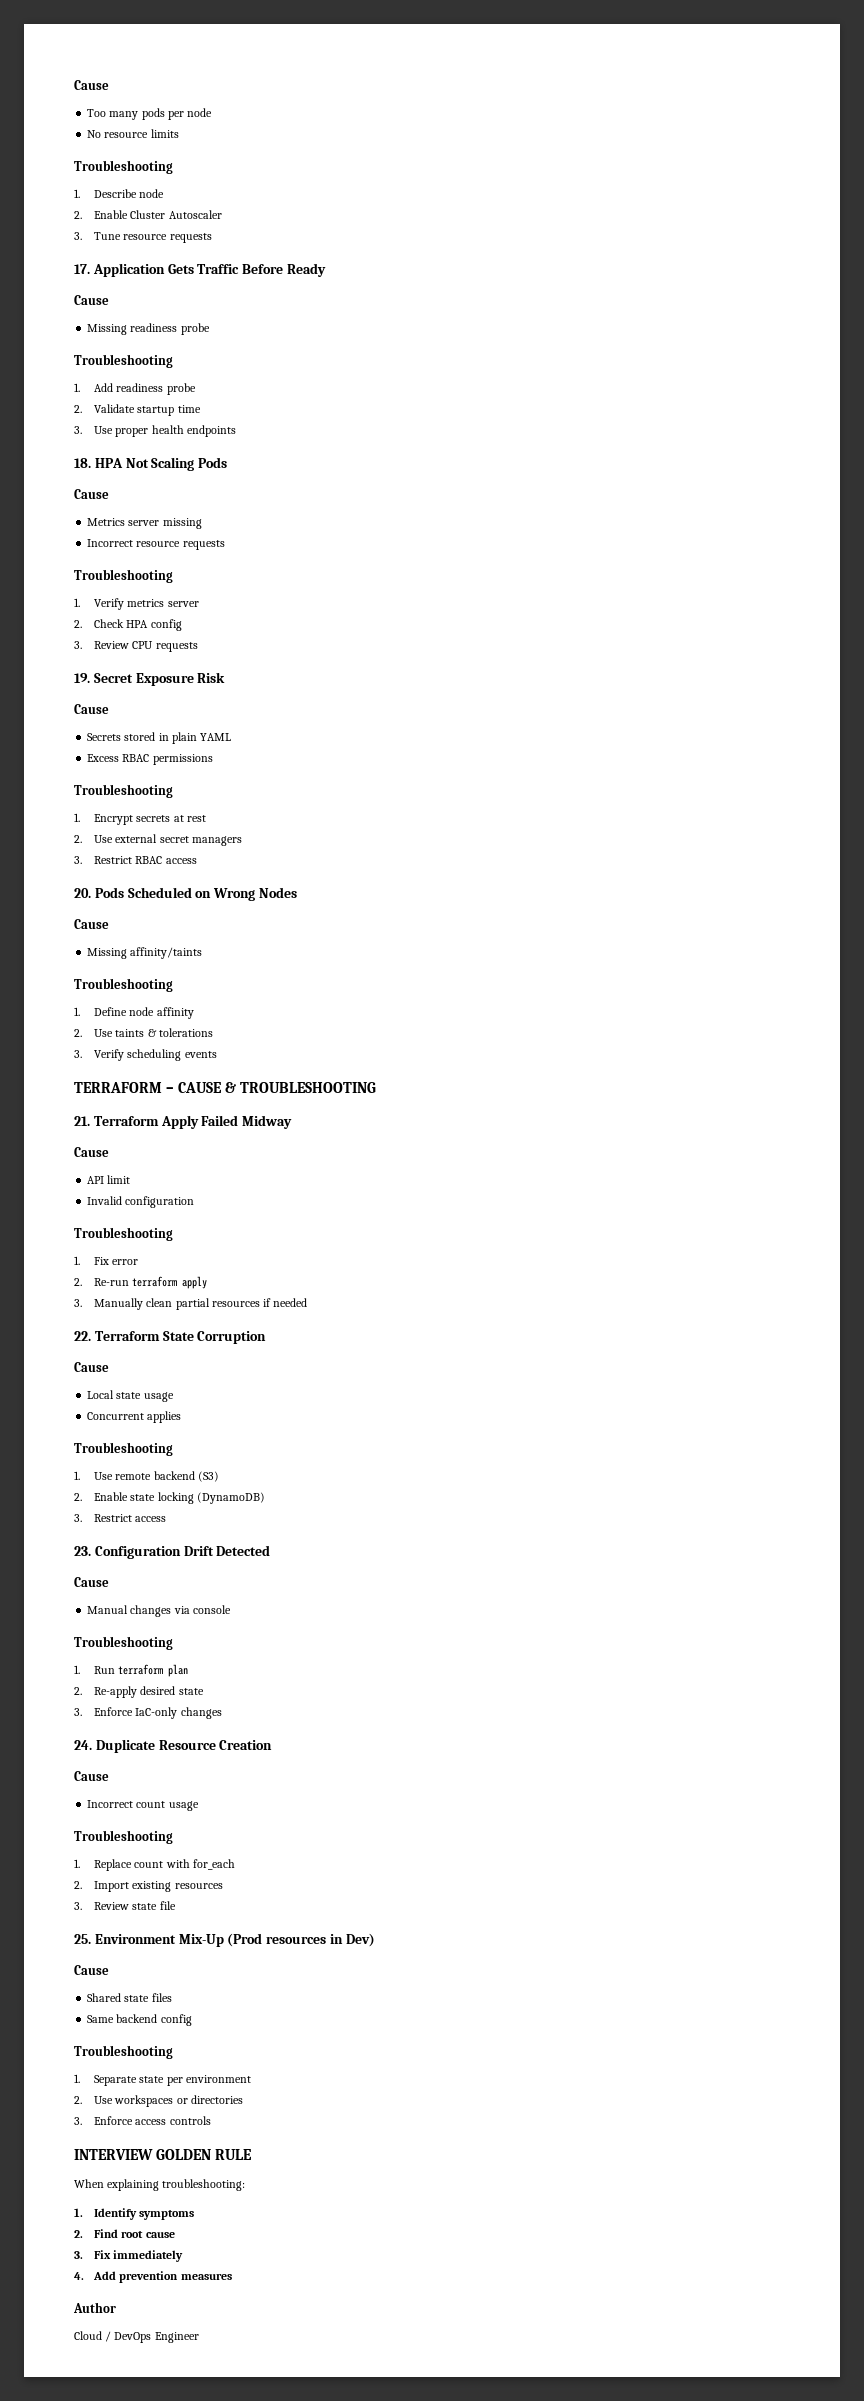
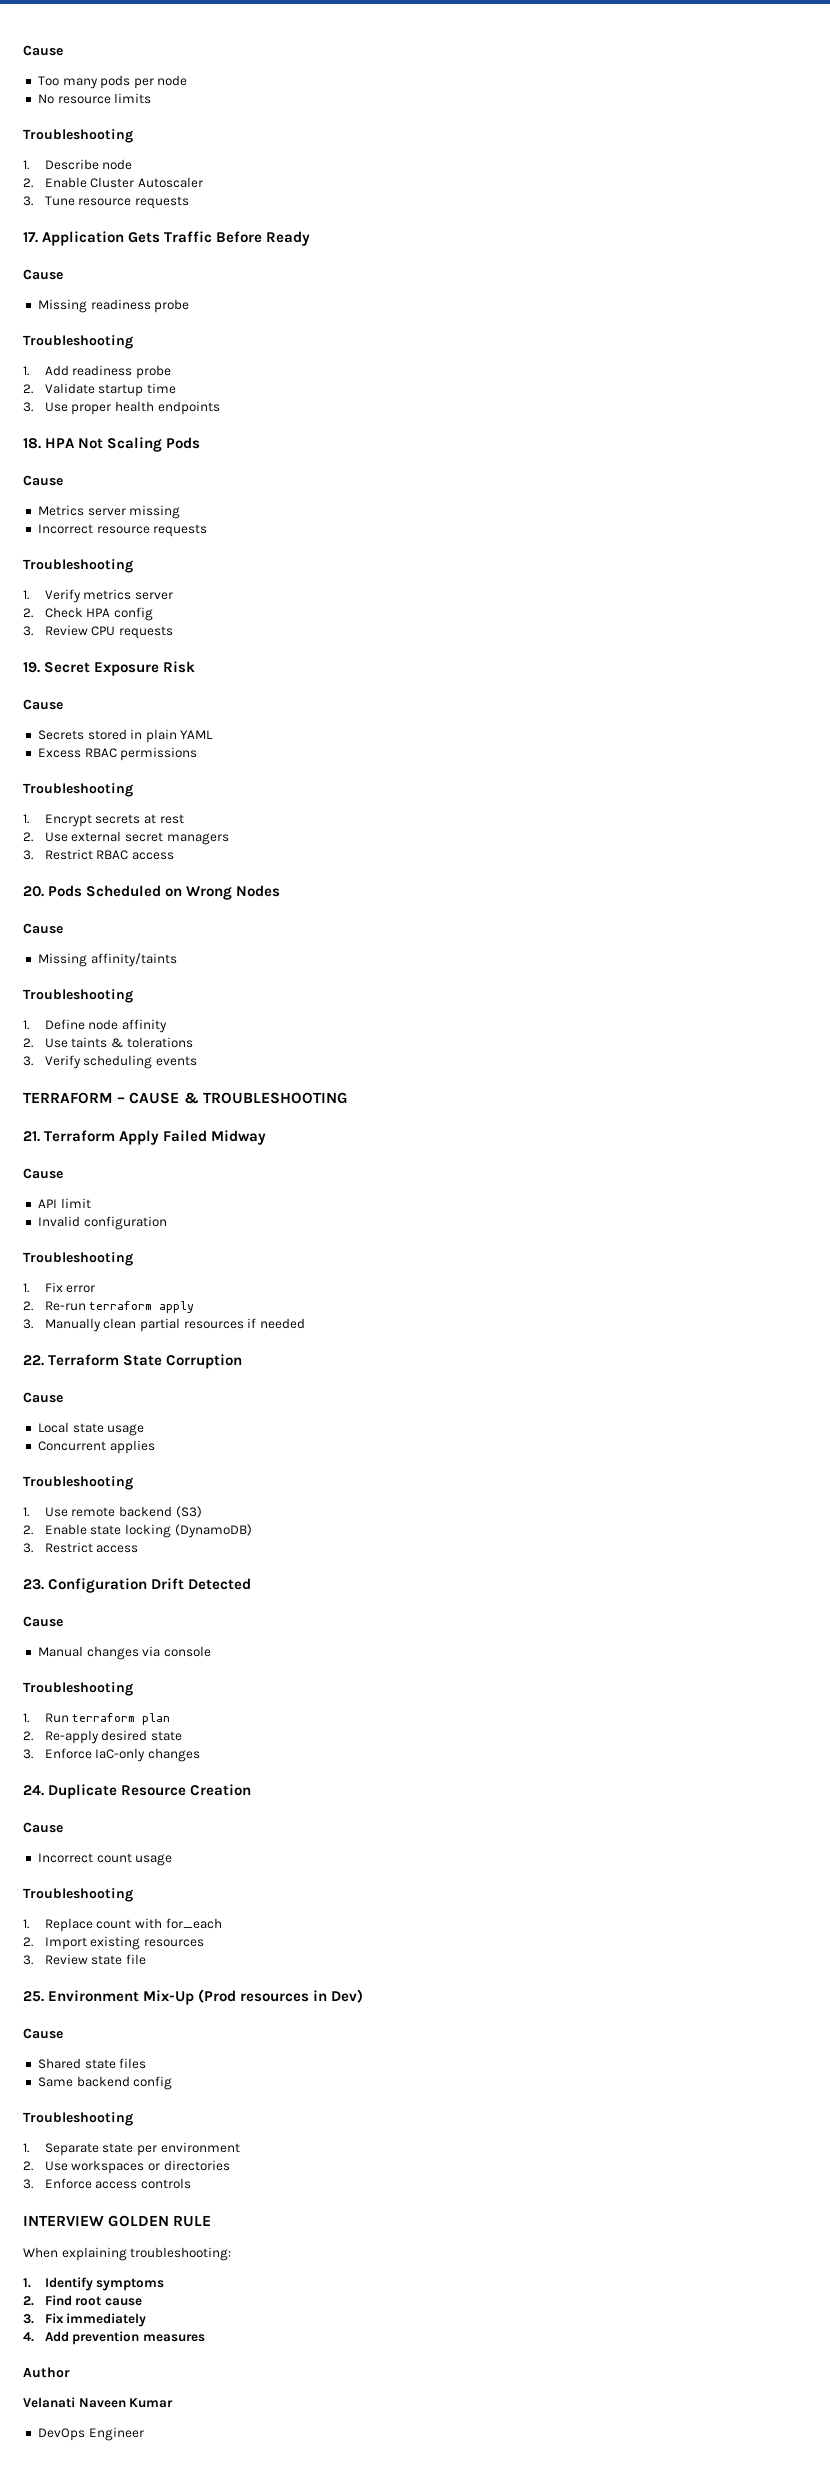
[74,2331,112,2342] Cloud / -> [23,2397,174,2408] Velanati Naveen Kumar //

